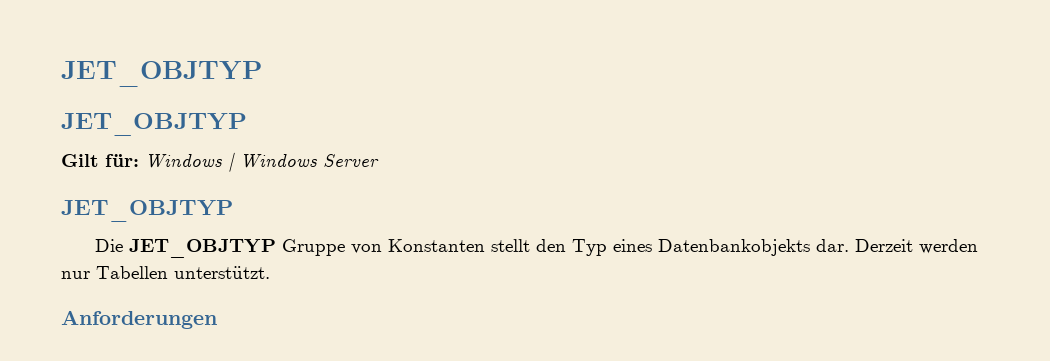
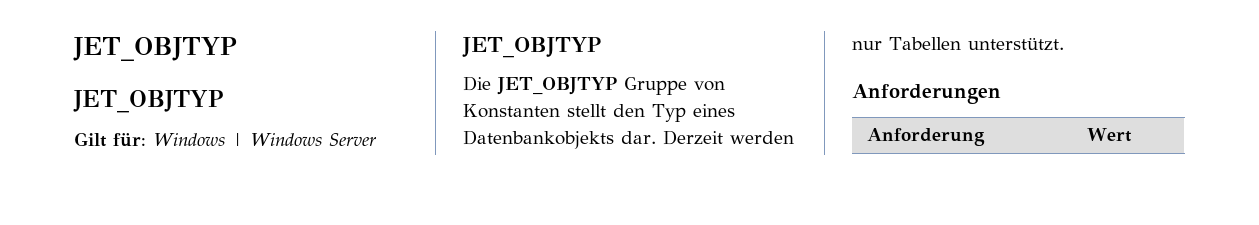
(217, 319) none -> [866,128,985,146] [1086,128,1132,142] // Anforderung | Wert

